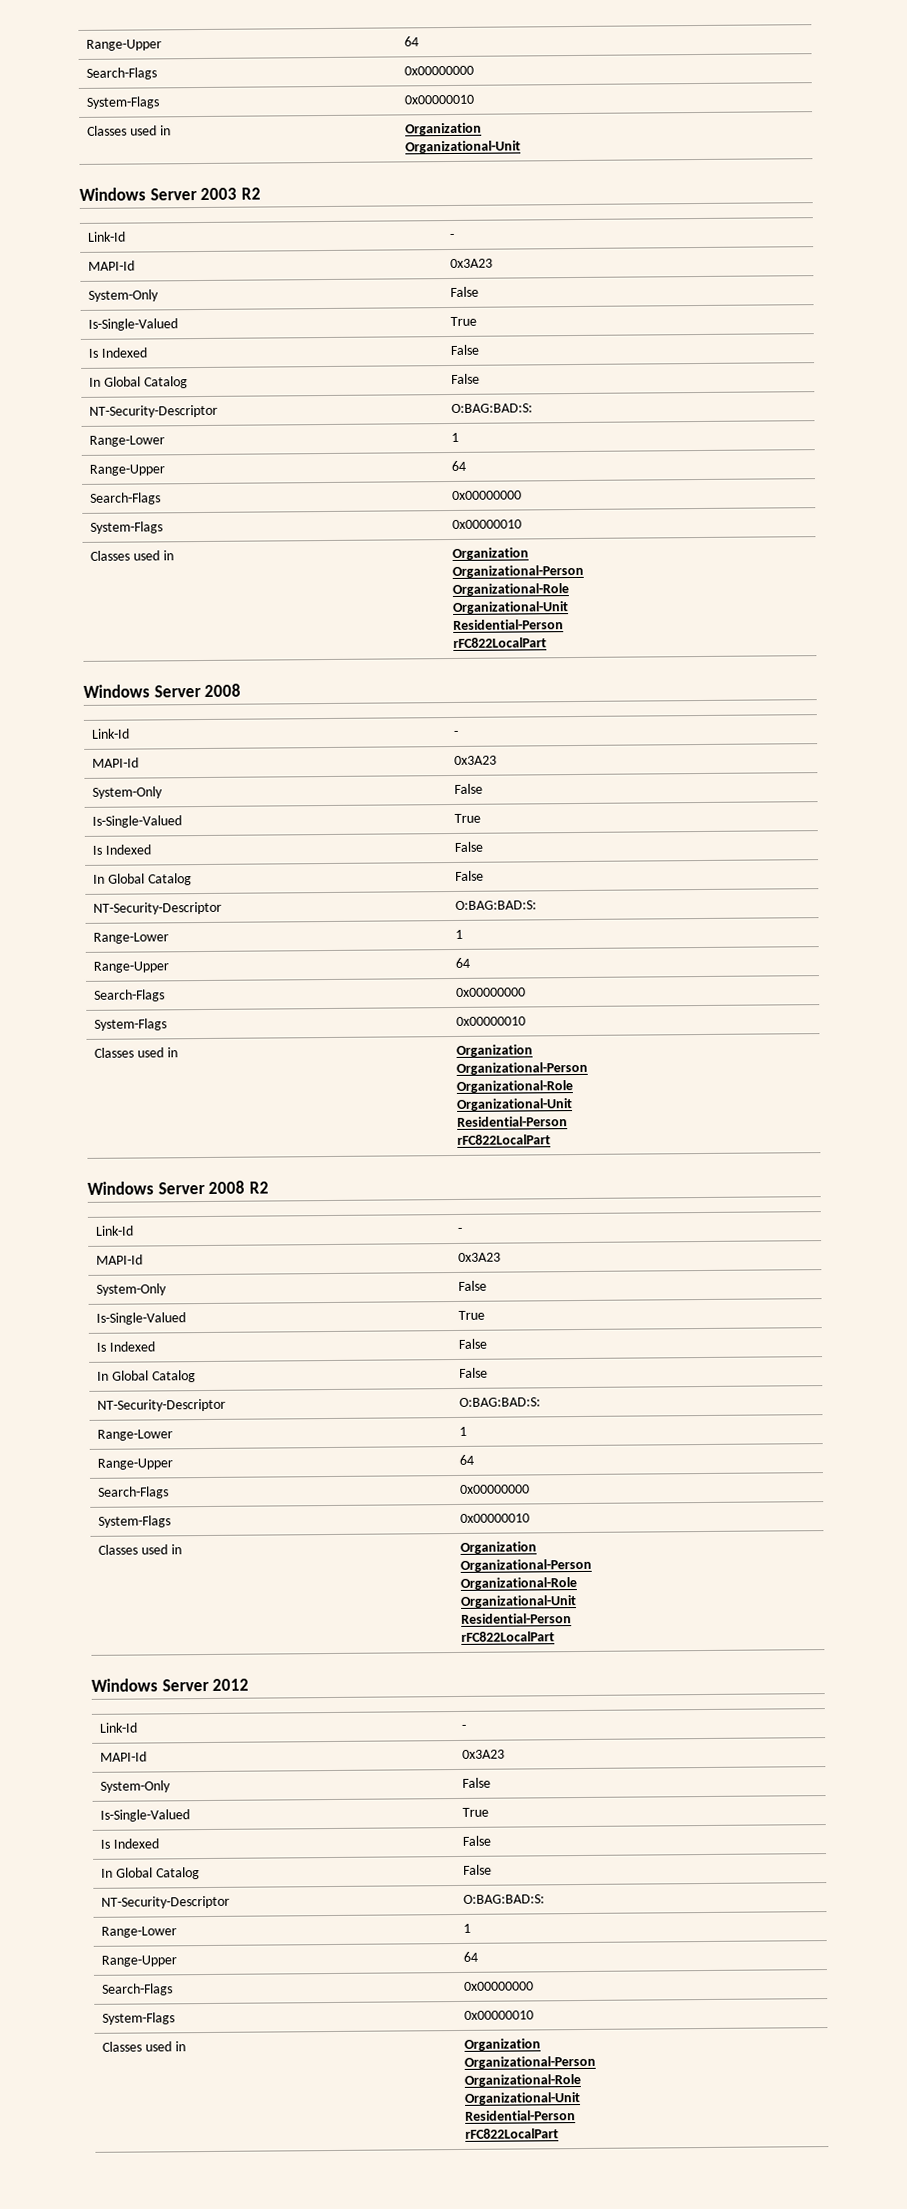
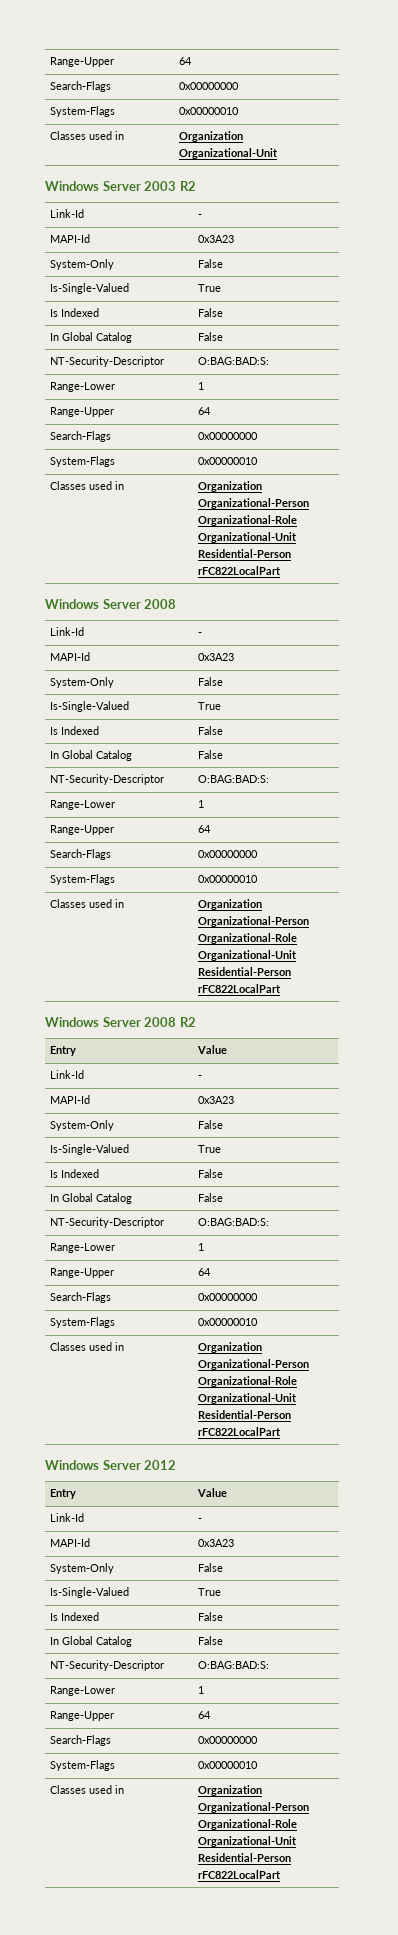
(269, 1187) none -> [49,1046,76,1056] [196,1045,227,1054] // Entry | Value
(250, 1684) none -> [49,1489,76,1499] [196,1488,227,1497] // Entry | Value

